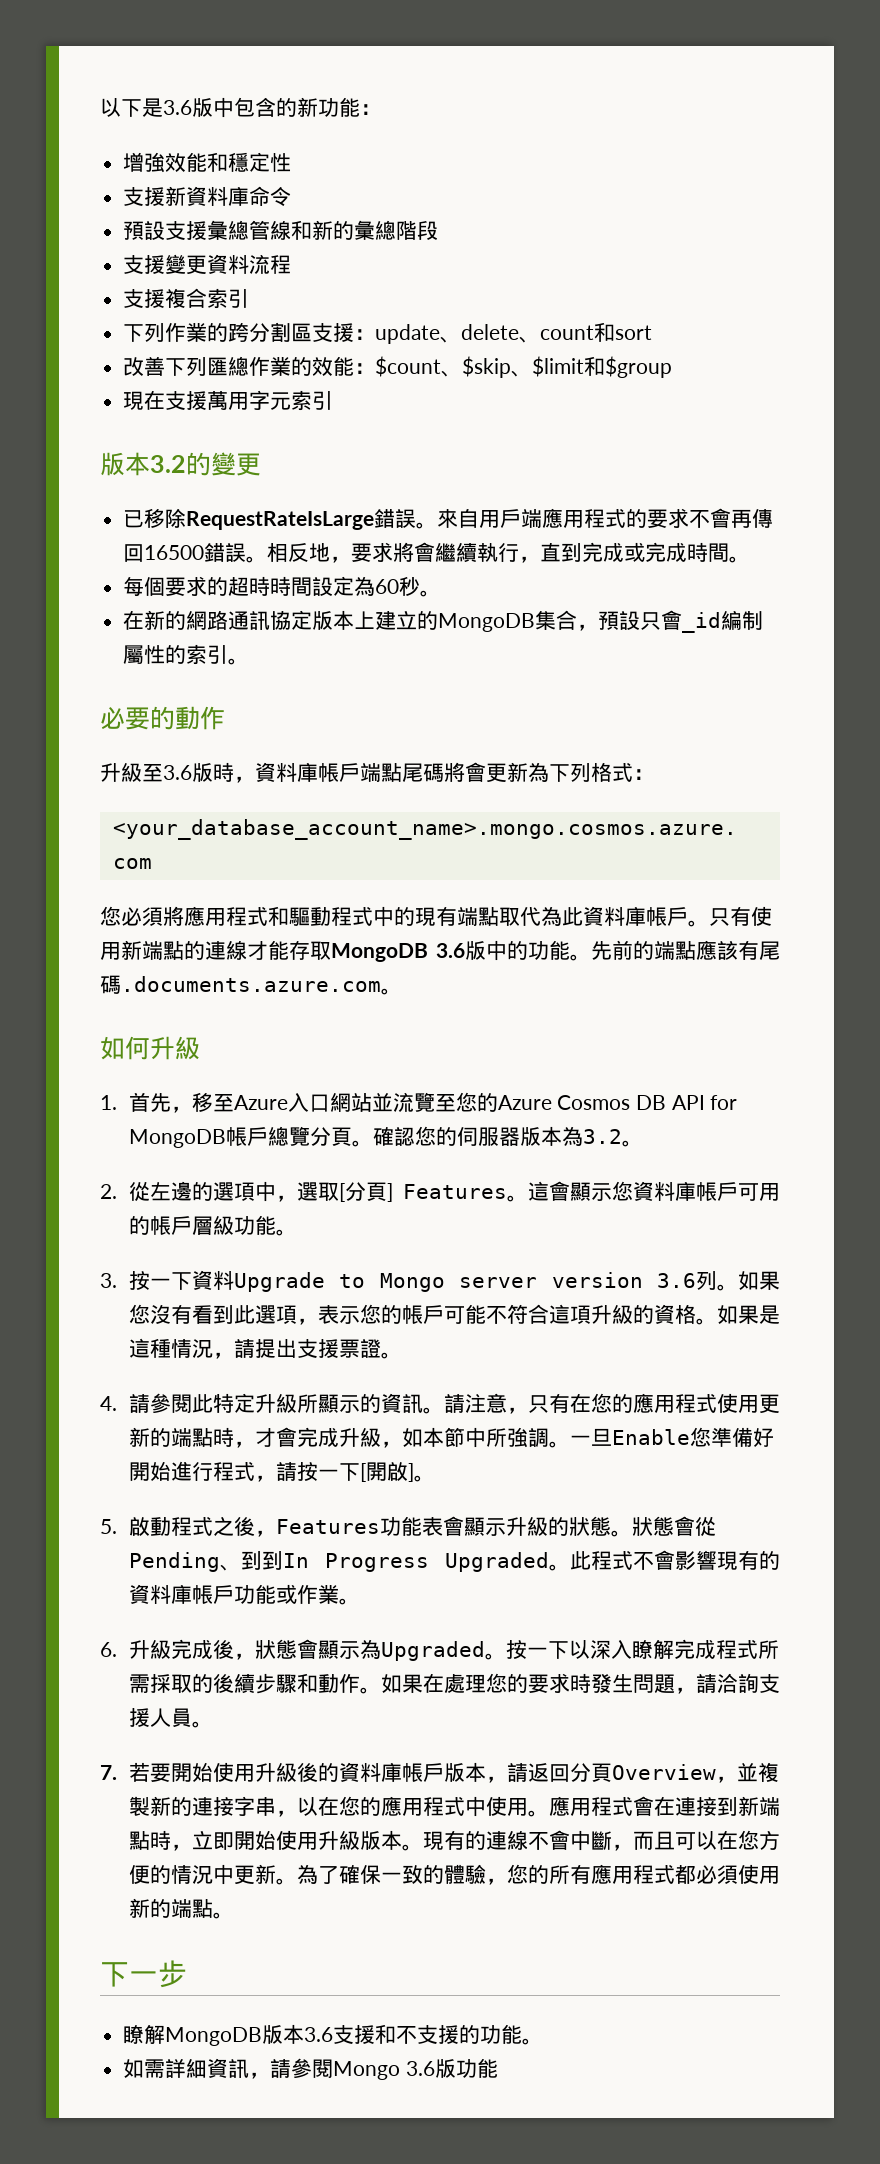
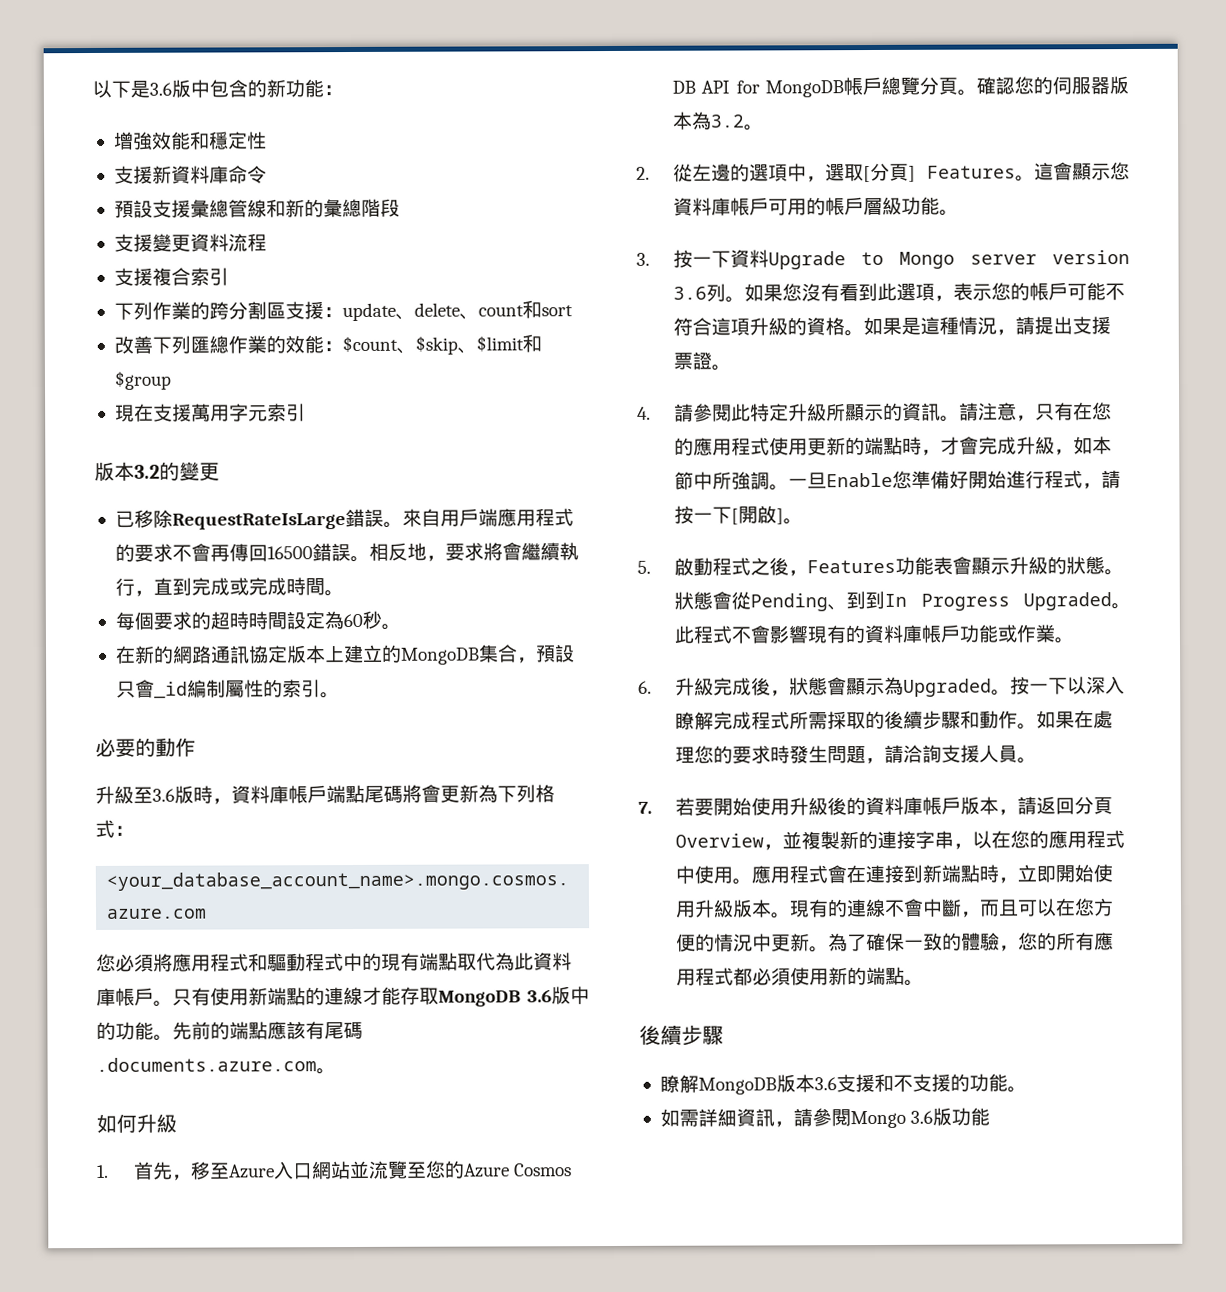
[100,1960,187,1988] 下一步 -> [639,1024,724,1046] 後續步驟

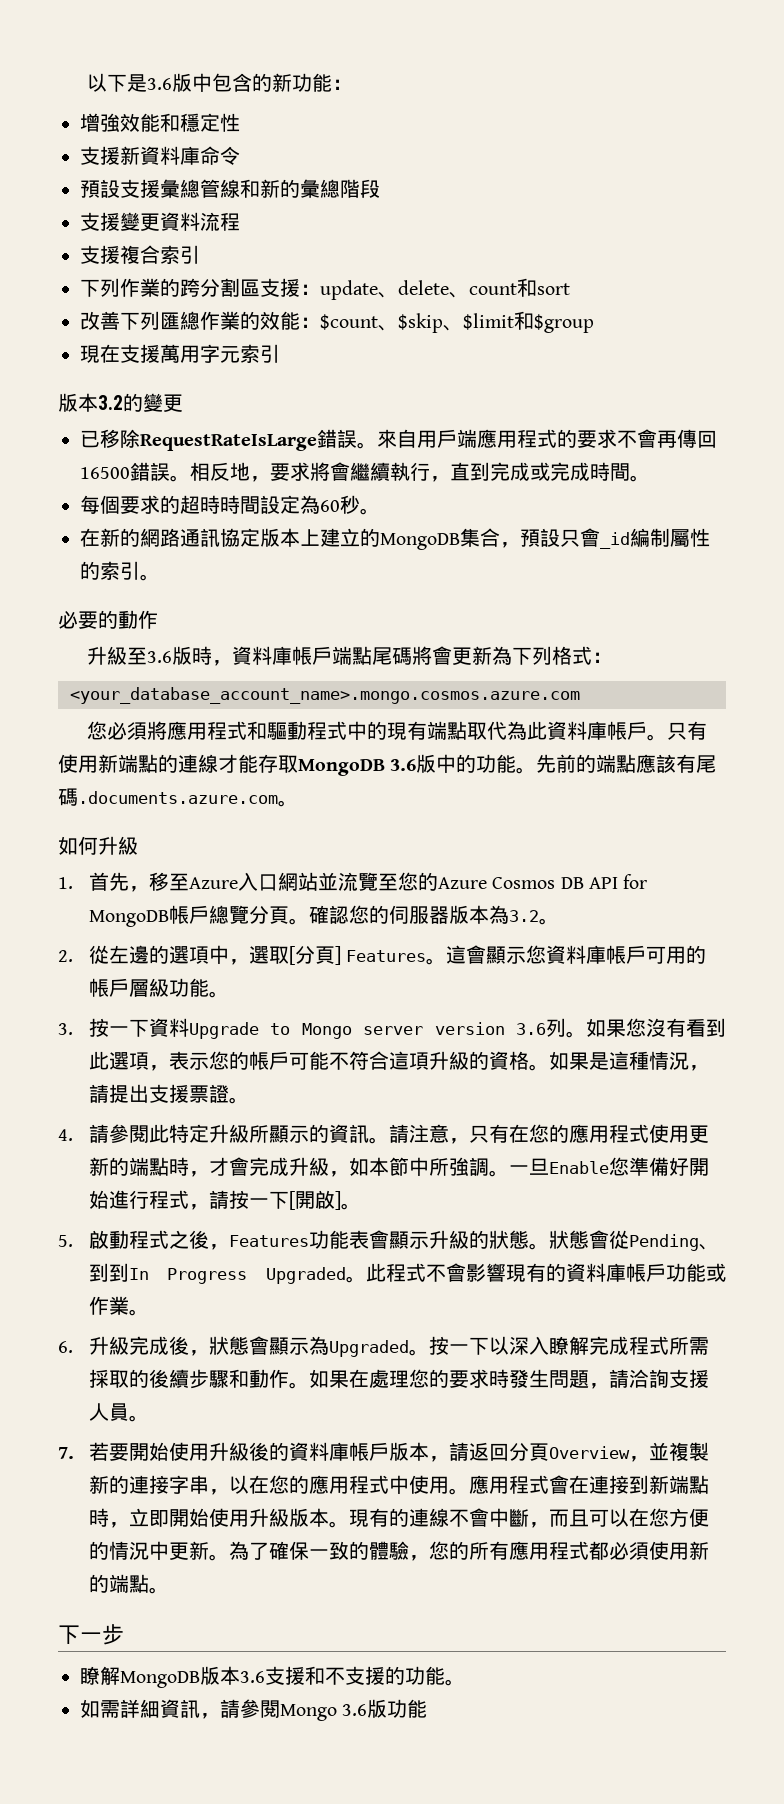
[639,1024,724,1046] 後續步驟 -> [58,1624,124,1645] 下一步

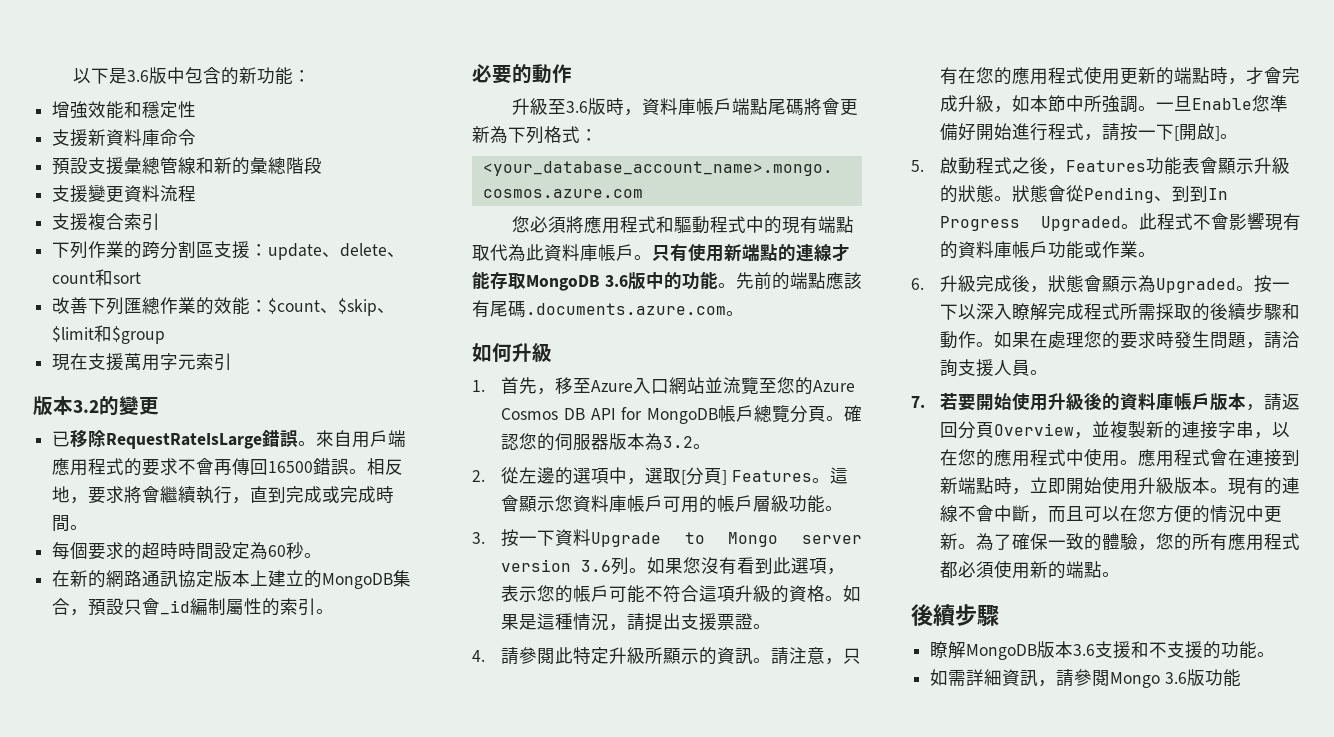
[58,1624,124,1645] 下一步 -> [911,604,999,626] 後續步驟

